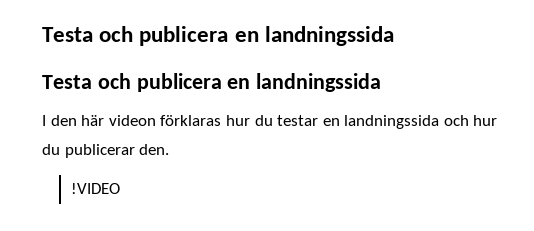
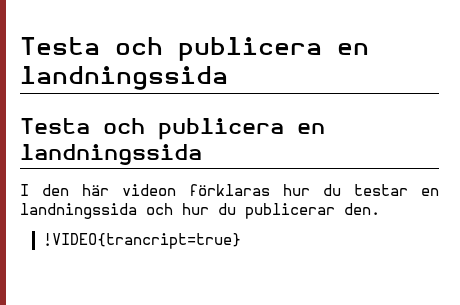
[70,183,120,194] !VIDEO -> [42,233,241,249] !VIDEO{trancript=true}

